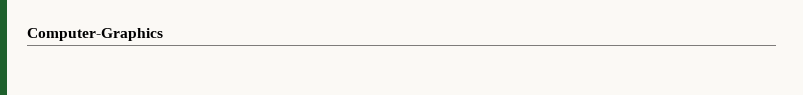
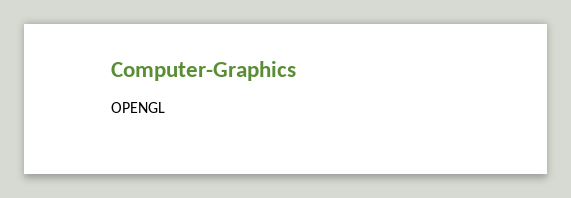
(163, 34) none -> [111,102,165,113] // OPENGL

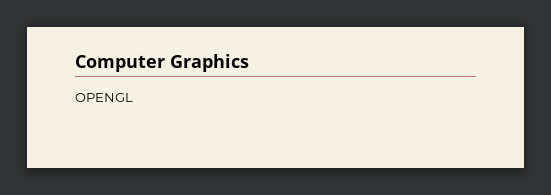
[111,61,296,81] Computer-Graphics -> [75,54,249,72] Computer Graphics

